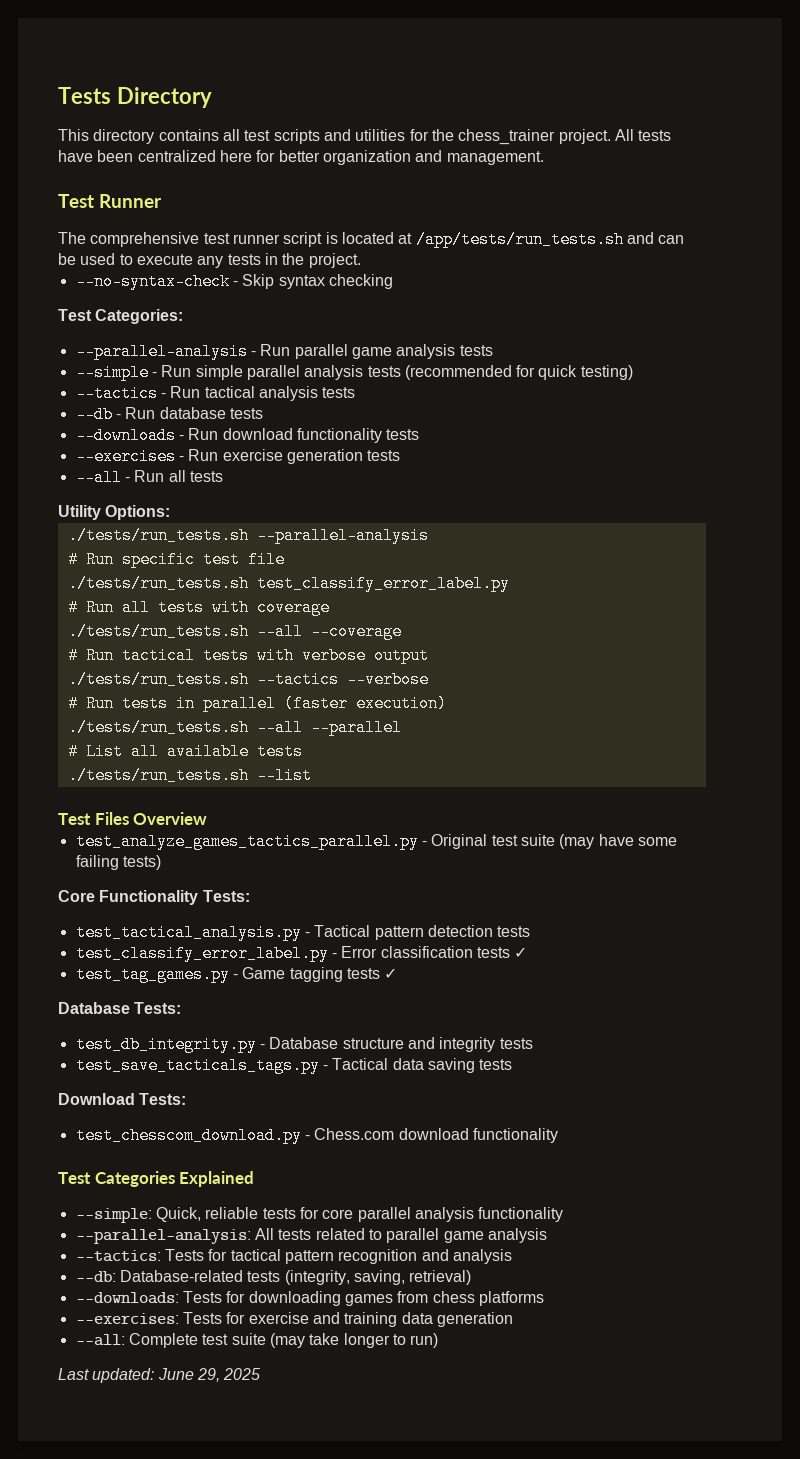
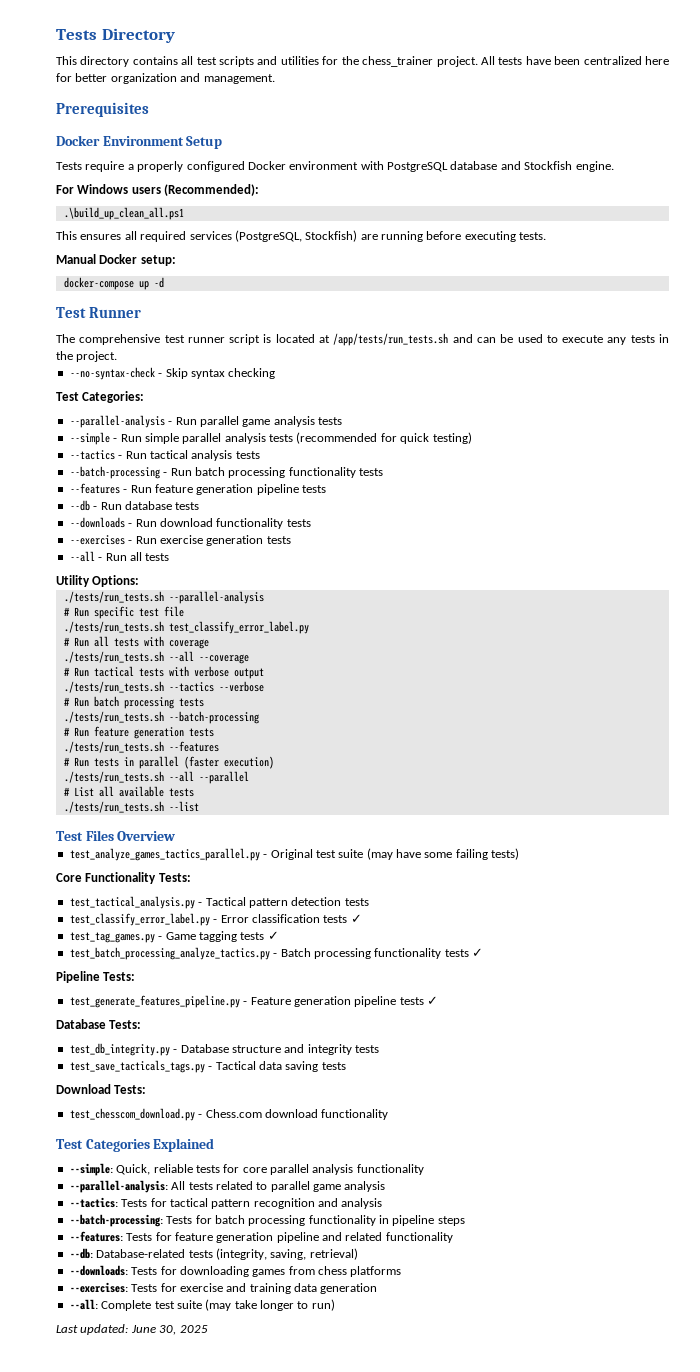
(544, 158) none -> [56,102,149,117] [56,135,223,149] [56,161,614,172] [56,184,260,196] [63,207,184,220] [56,230,547,242] [56,254,176,266] [63,277,164,290] // Prerequisites // Docker Environment Setup // Tests require a properly configured Docker environment with PostgreSQL database and Stockfish engine. // For Windows users (Recommended): // .\build_up_clean_all.ps1 // This ensures all required services (PostgreSQL, Stockfish) are running before executing tests. // Manual Docker setup: // docker-compose up -d
(356, 392) none -> [69,466,383,479] [69,483,326,495] // --batch-processing - Run batch processing functionality tests // --features - Run feature generation pipeline tests
(429, 679) none -> [63,696,204,709] [63,711,259,724] [63,726,214,739] [63,741,219,753] // # Run batch processing tests // ./tests/run_tests.sh --batch-processing // # Run feature generation tests // ./tests/run_tests.sh --features
(398, 973) none -> [69,947,483,960] [56,971,136,983] [69,995,438,1008] // test_batch_processing_analyze_tactics.py - Batch processing functionality tests ✓ // Pipeline Tests: // test_generate_features_pipeline.py - Feature generation pipeline tests ✓
(512, 1256) none -> [69,1214,465,1227] [69,1231,453,1243] // --batch-processing: Tests for batch processing functionality in pipeline steps // --features: Tests for feature generation pipeline and related functionality
[196,1368,220,1382] 29, -> [159,1325,177,1335] 30,

